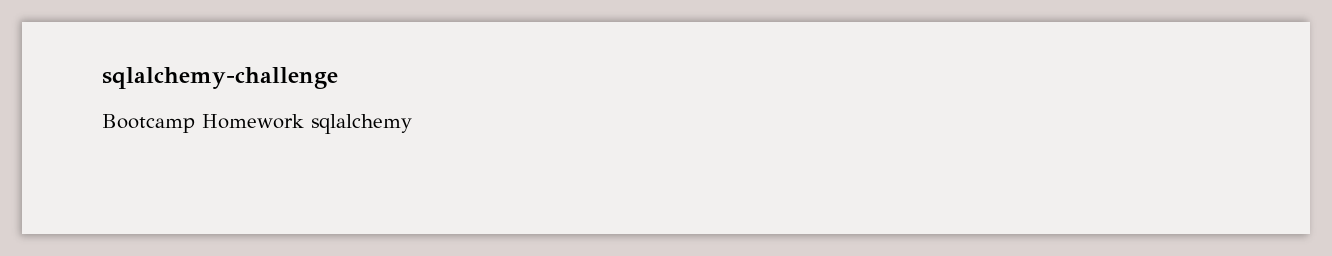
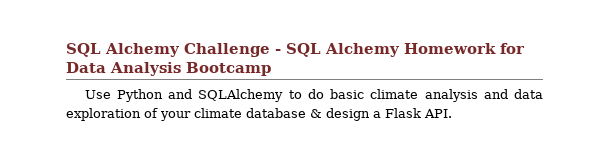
[102,67,338,89] [102,114,412,134] sqlalchemy-challenge // Bootcamp Homework sqlalchemy -> [66,43,525,57] [66,62,271,76] [84,89,543,102] [66,108,452,121] SQL Alchemy Challenge - SQL Alchemy Homework for Data Analysis Bootcamp // Use Python and SQLAlchemy to do basic climate analysis and data exploration of your climate database & design a Flask API.

